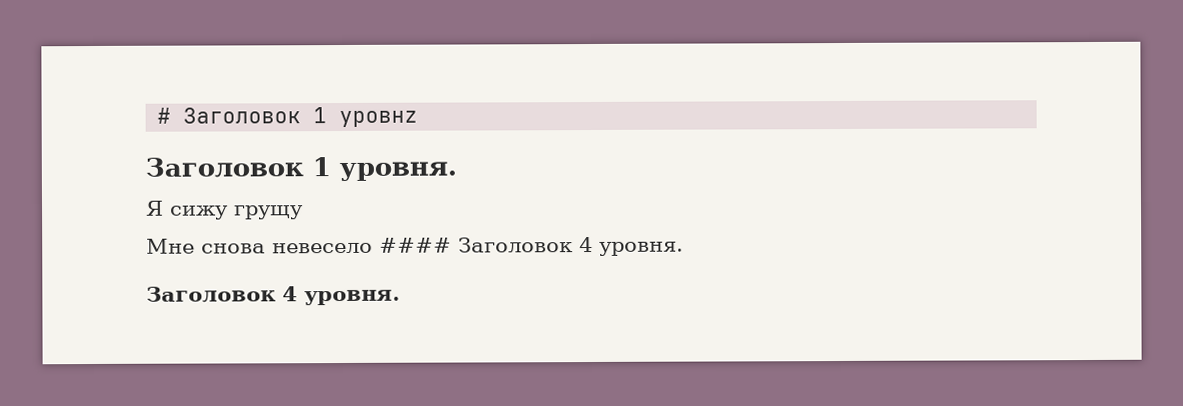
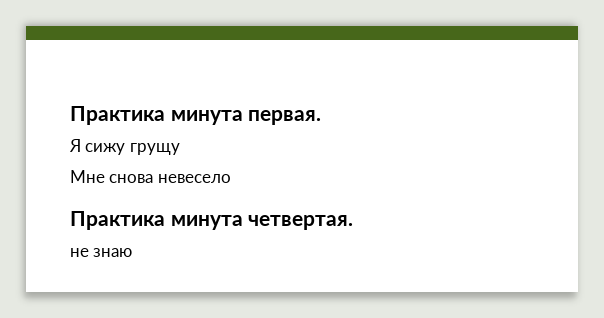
[157,107,419,128] [145,157,457,182] # Заголовок 1 уровнz // Заголовок 1 уровня. -> [70,106,322,125] Практика минута первая.
[379,236,684,256] [146,286,400,306] #### Заголовок 4 уровня. // Заголовок 4 уровня. -> [70,211,354,230] [70,248,133,257] // Практика минута четвертая. // не знаю

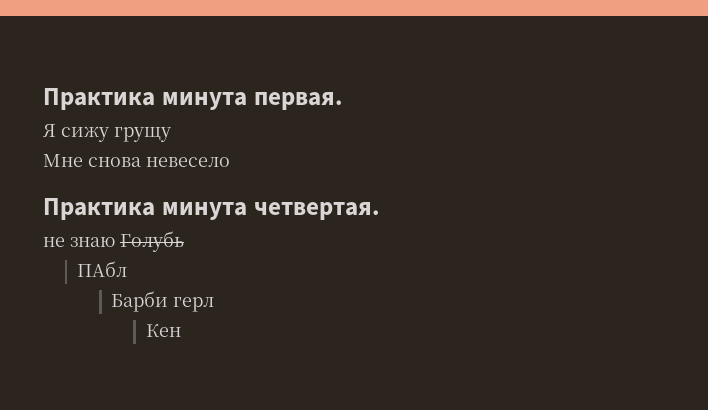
(133, 252) none -> [120,231,184,252] [77,261,128,277] [111,291,215,312] [145,324,181,337] Голубь // ПАбл // Барби герл // Кен

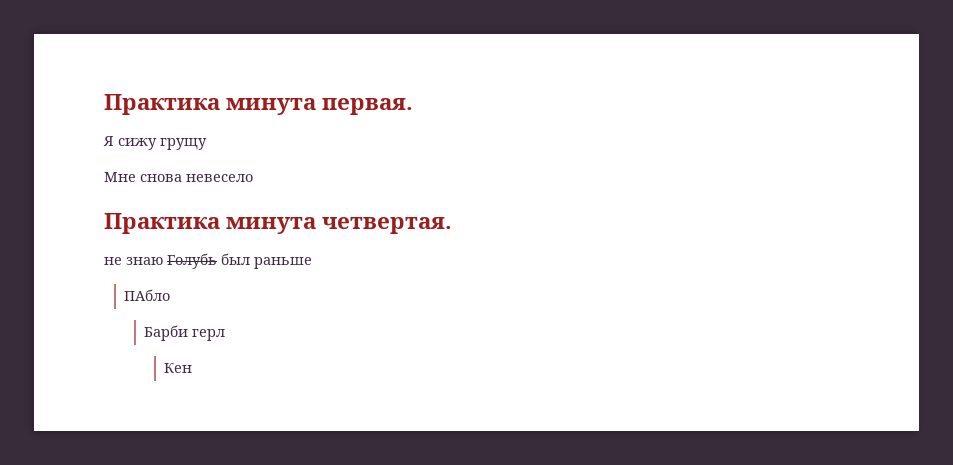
[77,261,128,277] // ПАбл -> [221,253,312,269] [124,289,171,301] был раньше // ПАбло

